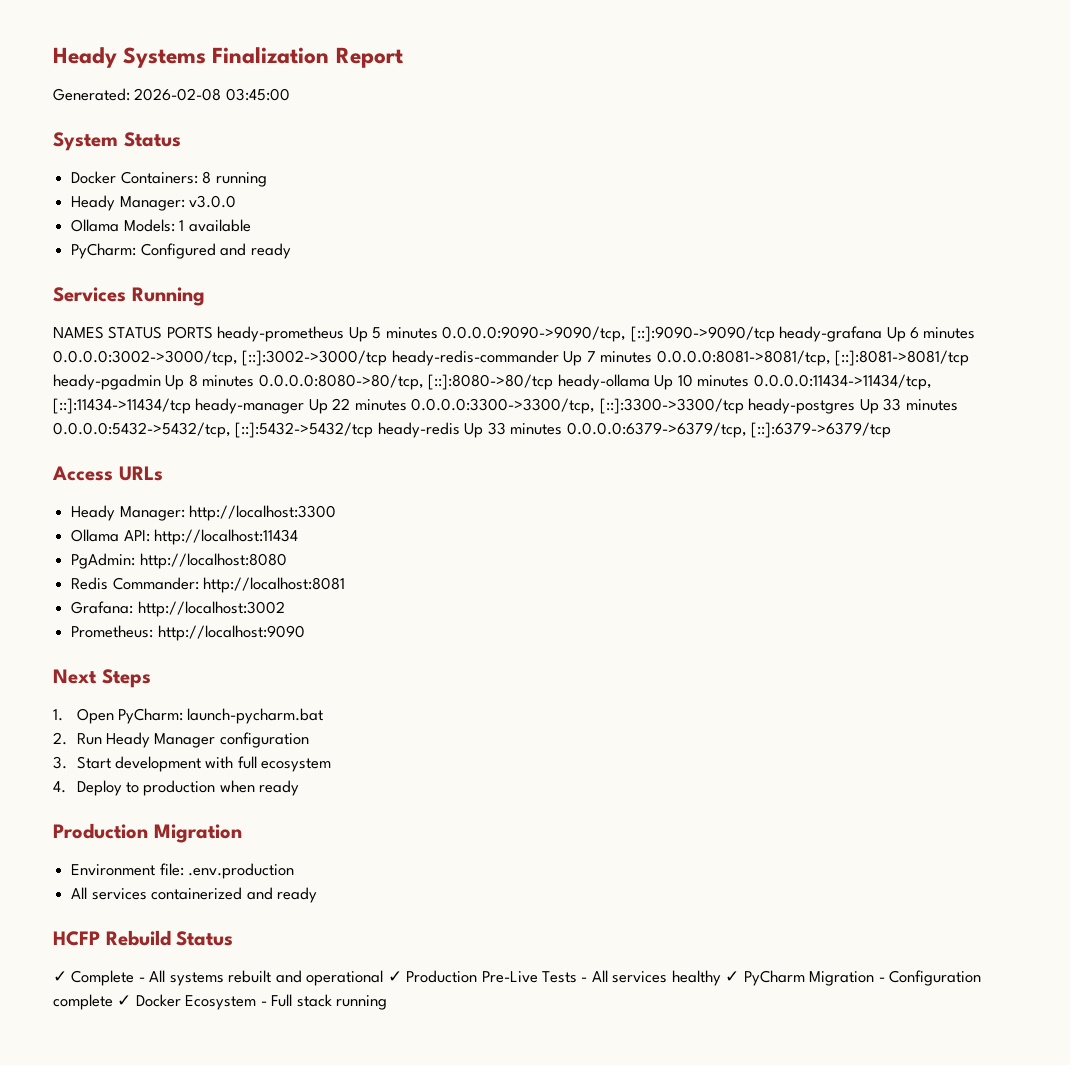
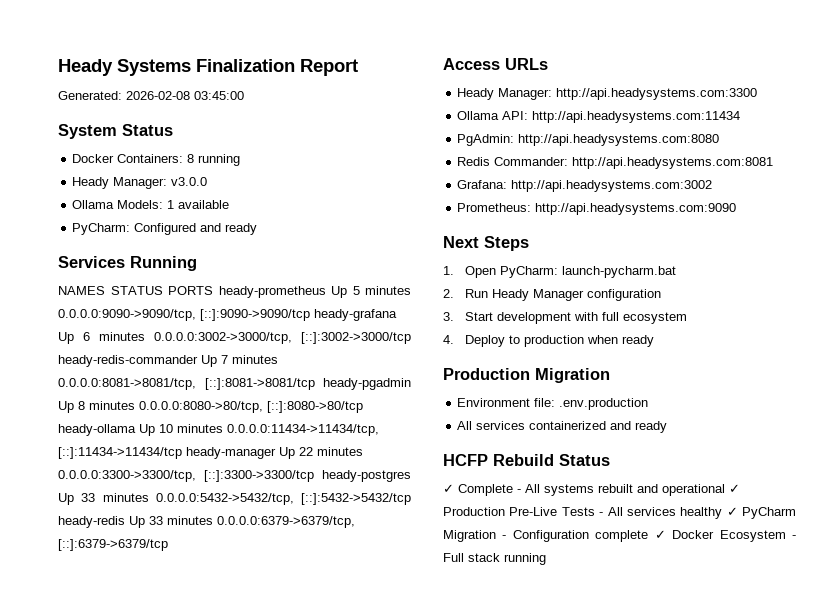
[189,505,337,521] http://localhost:3300 -> [556,88,758,100] http://api.headysystems.com:3300
[154,529,299,545] http://localhost:11434 -> [532,111,741,123] http://api.headysystems.com:11434
[139,553,287,569] http://localhost:8080 -> [518,134,720,146] http://api.headysystems.com:8080
[203,577,346,593] http://localhost:8081 -> [572,157,774,169] http://api.headysystems.com:8081
[137,601,285,617] http://localhost:3002 -> [511,180,713,192] http://api.headysystems.com:3002
[157,625,305,641] http://localhost:9090 -> [535,203,737,215] http://api.headysystems.com:9090

